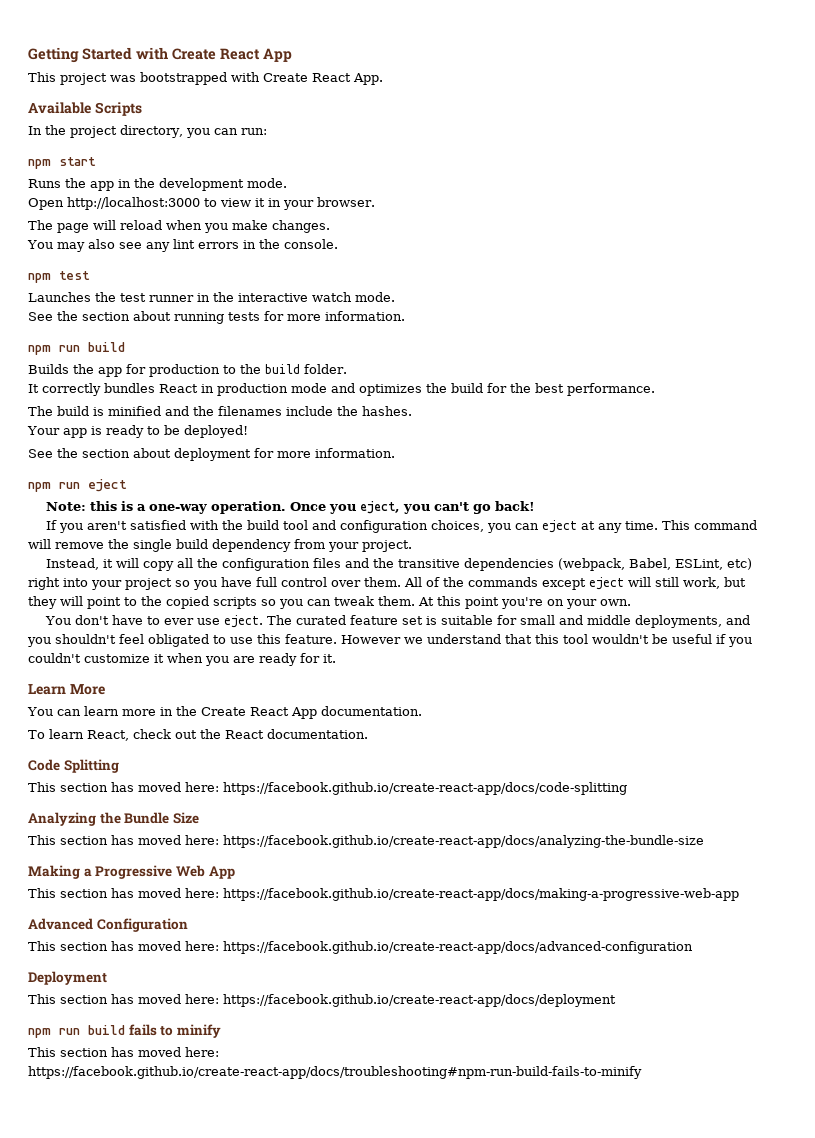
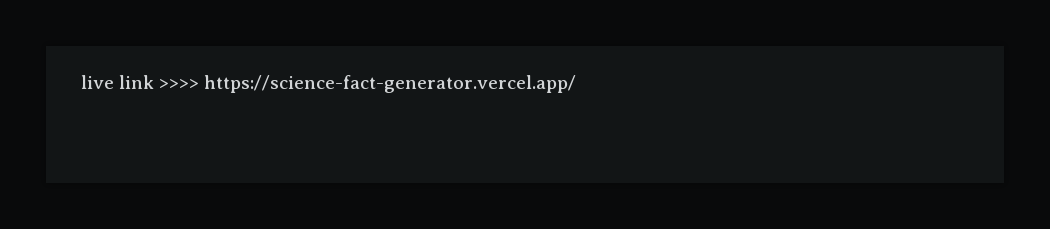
[28,47,292,63] [28,72,383,85] [28,102,142,116] [28,125,267,138] [28,157,96,169] [28,178,287,191] [28,197,375,210] [28,220,330,233] [27,239,338,252] [28,271,90,283] [28,292,395,302] [28,311,405,324] [28,342,125,355] [28,364,347,377] [28,383,655,396] [28,406,412,416] [27,425,248,438] [28,448,395,461] [28,479,127,492] [45,501,535,514] [45,520,757,533] [28,539,412,552] [45,558,752,571] [28,577,746,590] [28,596,631,609] [44,615,750,628] [27,634,752,647] [28,653,336,666] [28,684,105,695] [27,706,422,719] [28,729,368,741] [28,759,119,773] [28,782,627,795] [28,812,199,826] [28,835,704,848] [28,865,235,879] [28,888,739,901] [28,918,188,932] [28,941,693,954] [28,971,107,985] [28,994,616,1007] [28,1024,221,1038] [28,1047,219,1057] [28,1066,642,1079] Getting Started with Create React App // This project was bootstrapped with Create React App. // Available Scripts // In the project directory, you can run: // npm start // Runs the app in the development mode. // Open http://localhost:3000 to view it in your browser. // The page will reload when you make changes. // You may also see any lint errors in the console. // npm test // Launches the test runner in the interactive watch mode. // See the section about running tests for more information. // npm run build // Builds the app for production to the build folder. // It correctly bundles React in production mode and optimizes the build for the best performance. // The build is minified and the filenames include the hashes. // Your app is ready to be deployed! // See the section about deployment for more information. // npm run eject // Note: this is a one-way operation. Once you eject, you can't go back! // If you aren't satisfied with the build tool and configuration choices, you can eject at any time. This command will remove the single build dependency from your project. // Instead, it will copy all the configuration files and the transitive dependencies (webpack, Babel, ESLint, etc) right into your project so you have full control over them. All of the commands except eject will still work, but they will point to the copied scripts so you can tweak them. At this point you're on your own. // You don't have to ever use eject. The curated feature set is suitable for small and middle deployments, and you shouldn't feel obligated to use this feature. However we understand that this tool wouldn't be useful if you couldn't customize it when you are ready for it. // Learn More // You can learn more in the Create React App documentation. // To learn React, check out the React documentation. // Code Splitting // This section has moved here: https://facebook.github.io/create-react-app/docs/code-splitting // Analyzing the Bundle Size // This section has moved here: https://facebook.github.io/create-react-app/docs/analyzing-the-bundle-size // Making a Progressive Web App // This section has moved here: https://facebook.github.io/create-react-app/docs/making-a-progressive-web-app // Advanced Configuration // This section has moved here: https://facebook.github.io/create-react-app/docs/advanced-configuration // Deployment // This section has moved here: https://facebook.github.io/create-react-app/docs/deployment // npm run build fails to minify // This section has moved here: https://facebook.github.io/create-react-app/docs/troubleshooting#npm-run-build-fails-to-minify -> [81,75,577,93] live link >>>> https://science-fact-generator.vercel.app/

